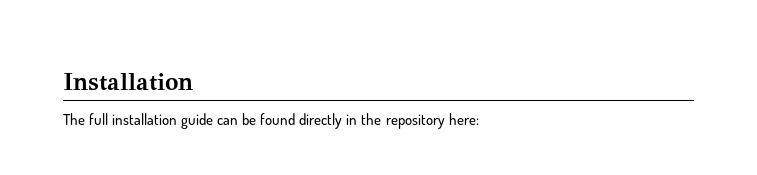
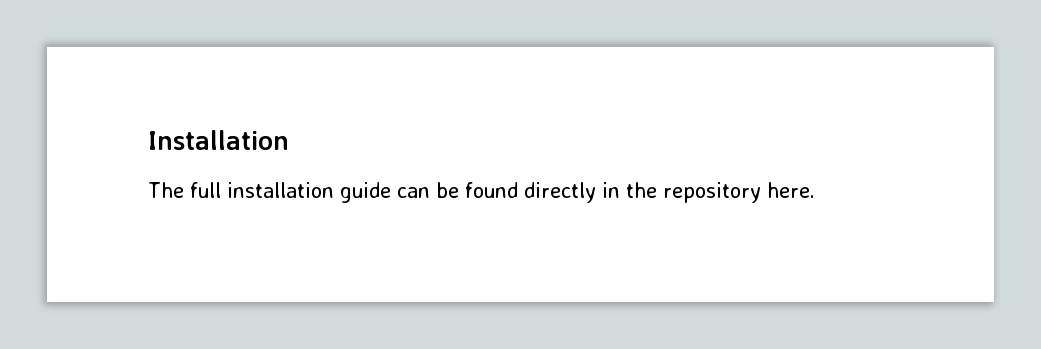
[448,113,479,125] here: -> [767,182,815,198] here.

